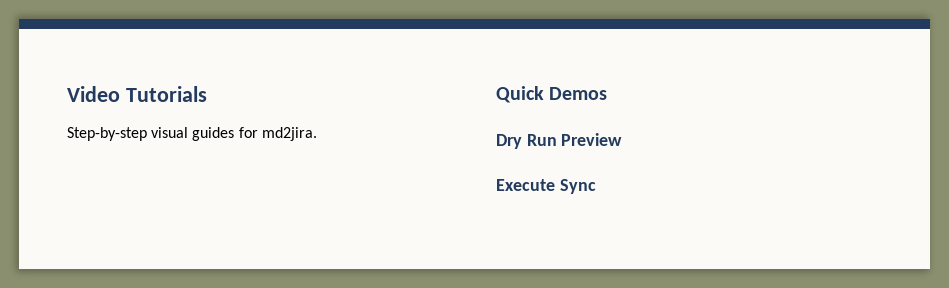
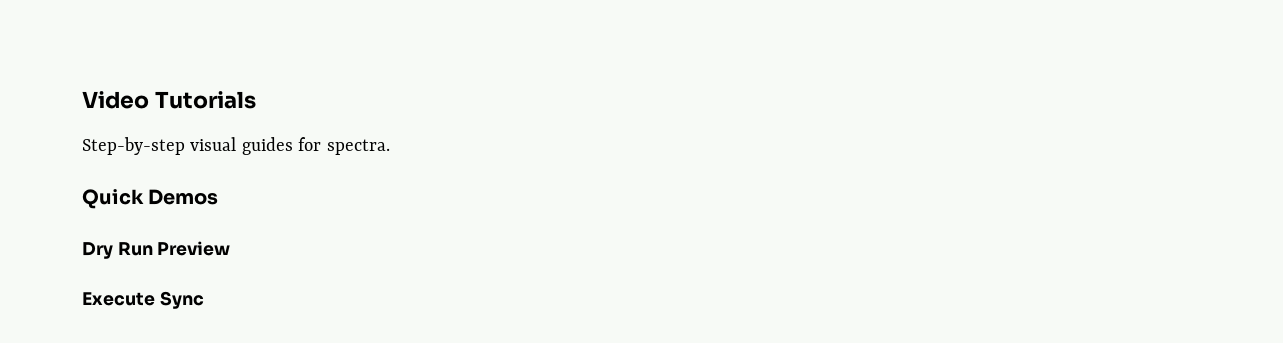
[261,127,317,141] md2jira. -> [326,139,390,155] spectra.

